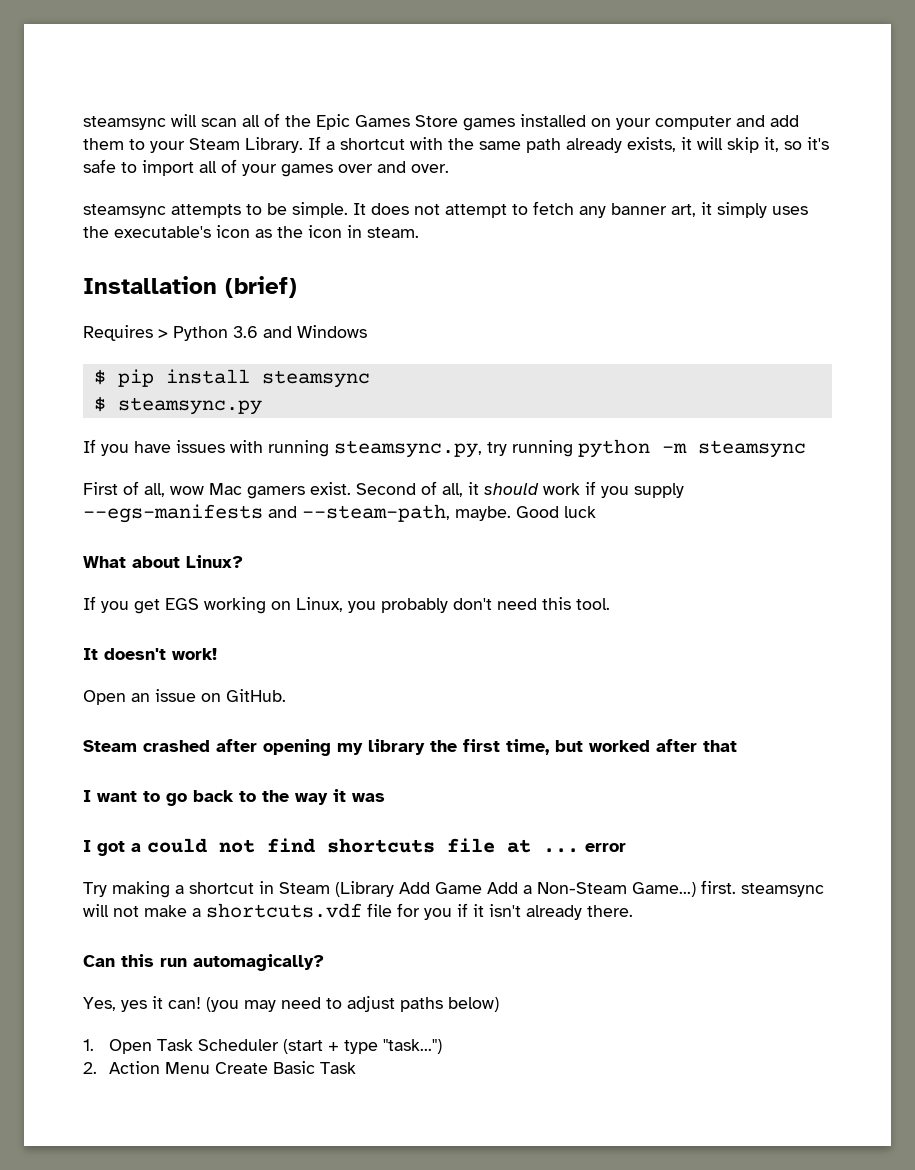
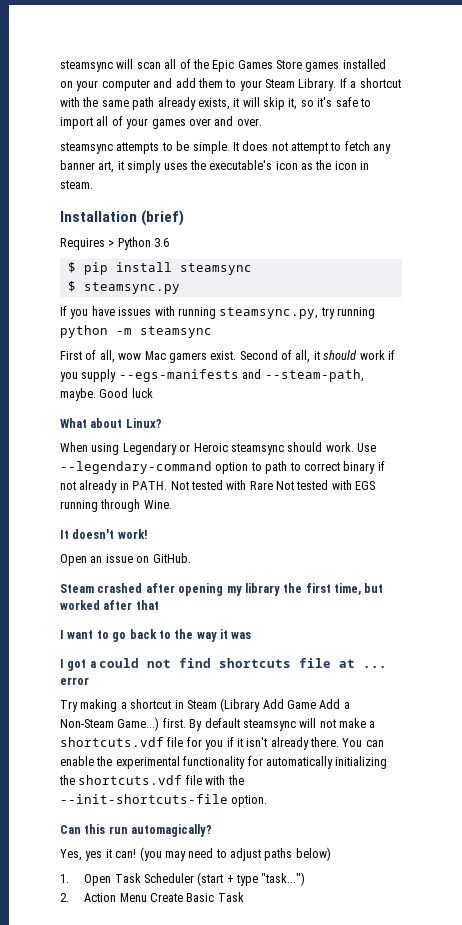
[263,325,367,338] and Windows -> (170, 242) none
[83,596,610,614] If you get EGS working on Linux, you probably don't need this tool. -> [60,442,376,455] [60,461,385,474] [60,480,376,493] [60,499,172,512] When using Legendary or Heroic steamsync should work. Use --legendary-command option to path to correct binary if not already in PATH. Not tested with Rare Not tested with EGS running through Wine.
(736, 887) none -> [189,718,240,731] By default
(633, 911) none -> [342,738,384,747] [60,756,388,769] [59,775,244,785] [60,794,268,807] You can enable the experimental functionality for automatically initializing the shortcuts.vdf file with the --init-shortcuts-file option.

